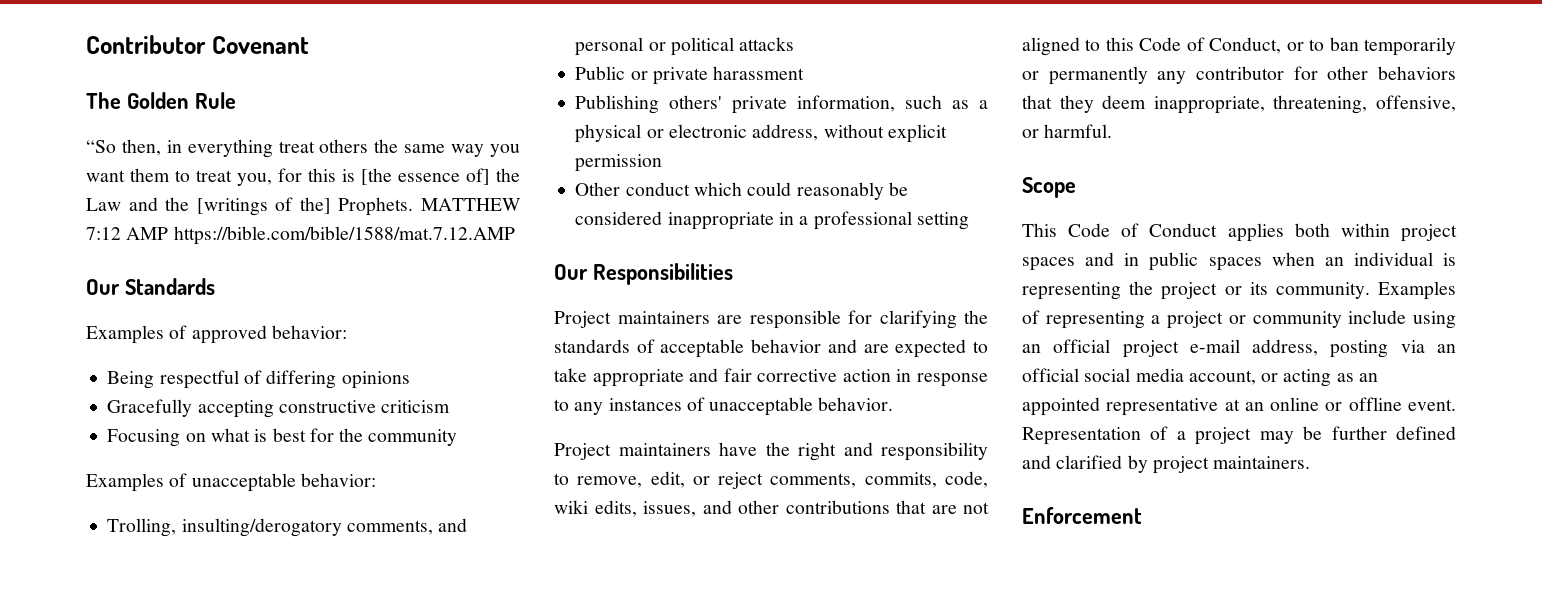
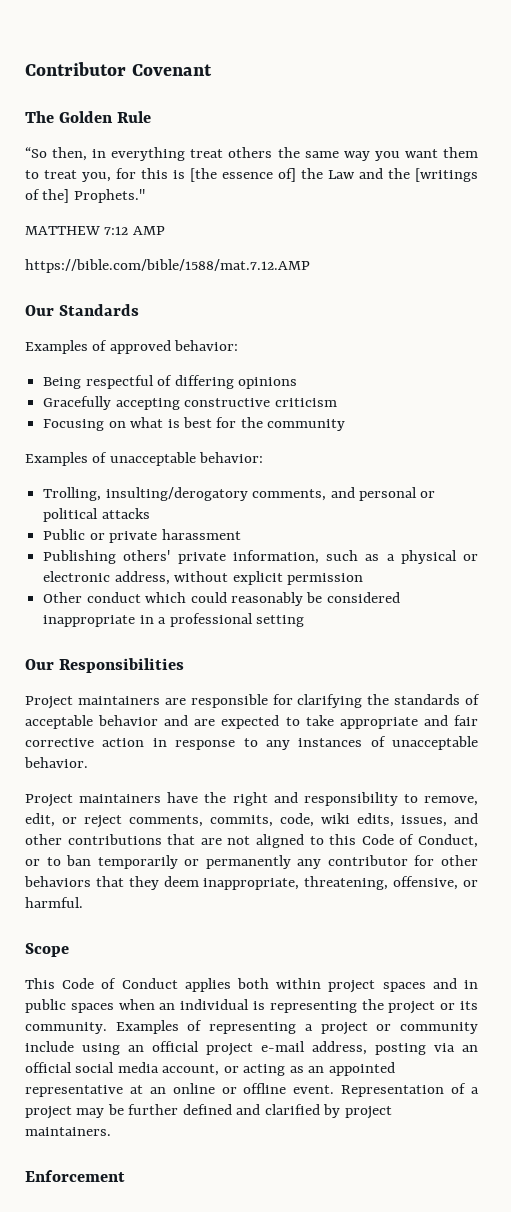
[338,197,414,216] Prophets. -> [73,189,145,203] Prophets." //
(169, 233) none -> (165, 230) //

